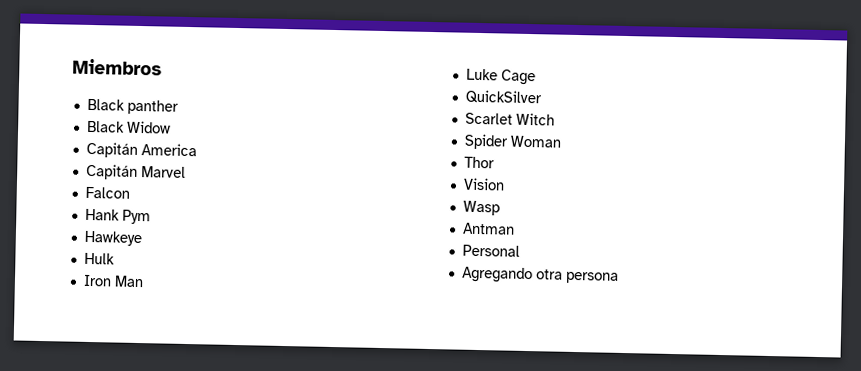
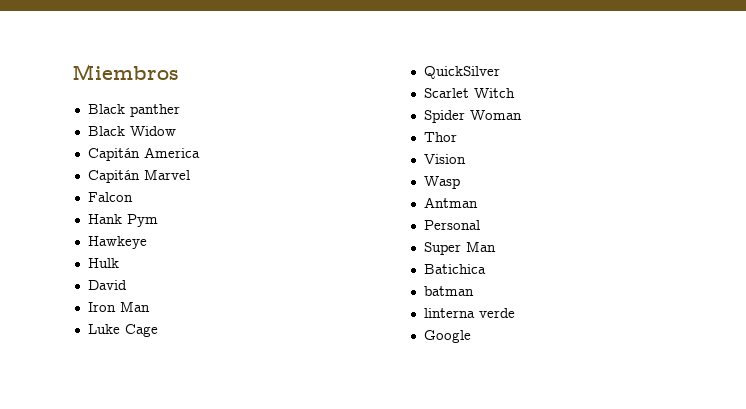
(115, 258) none -> [87,280,127,290] // David
[461,266,619,284] Agregando otra persona -> [423,241,496,255] [423,264,486,274] [423,286,474,296] [423,308,515,318] [423,330,471,343] Super Man // Batichica // batman // linterna verde // Google

